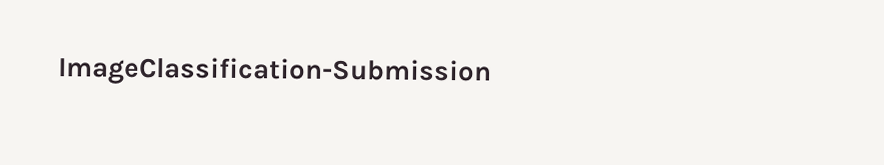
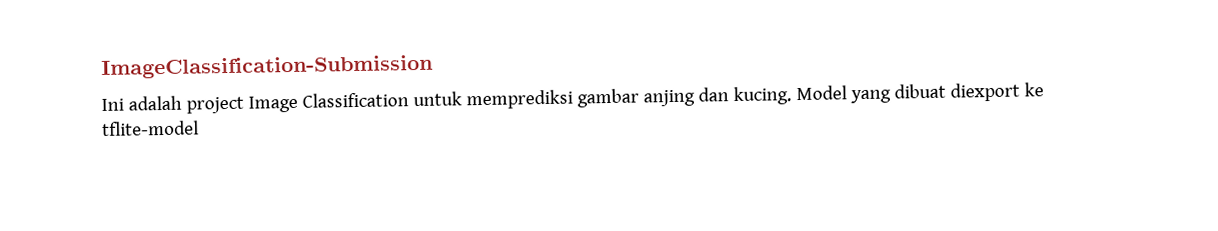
(492, 72) none -> [101,82,1044,114] [102,120,199,136] // Ini adalah project Image Classification untuk memprediksi gambar anjing dan kucing. Model yang dibuat diexport ke tflite-model

